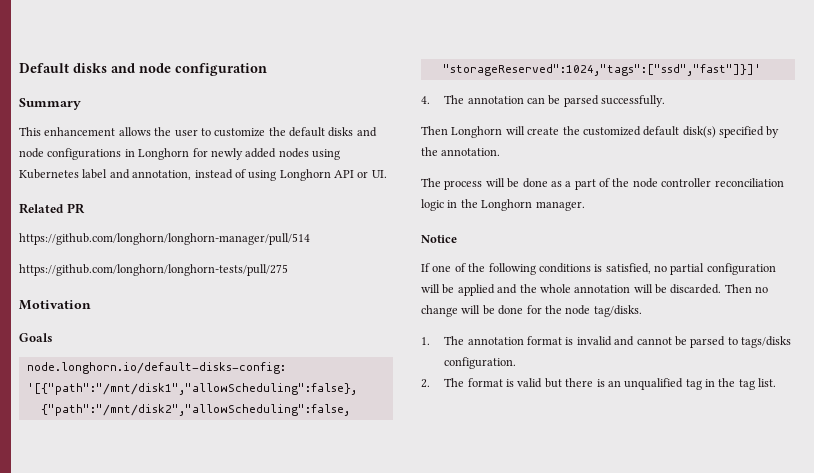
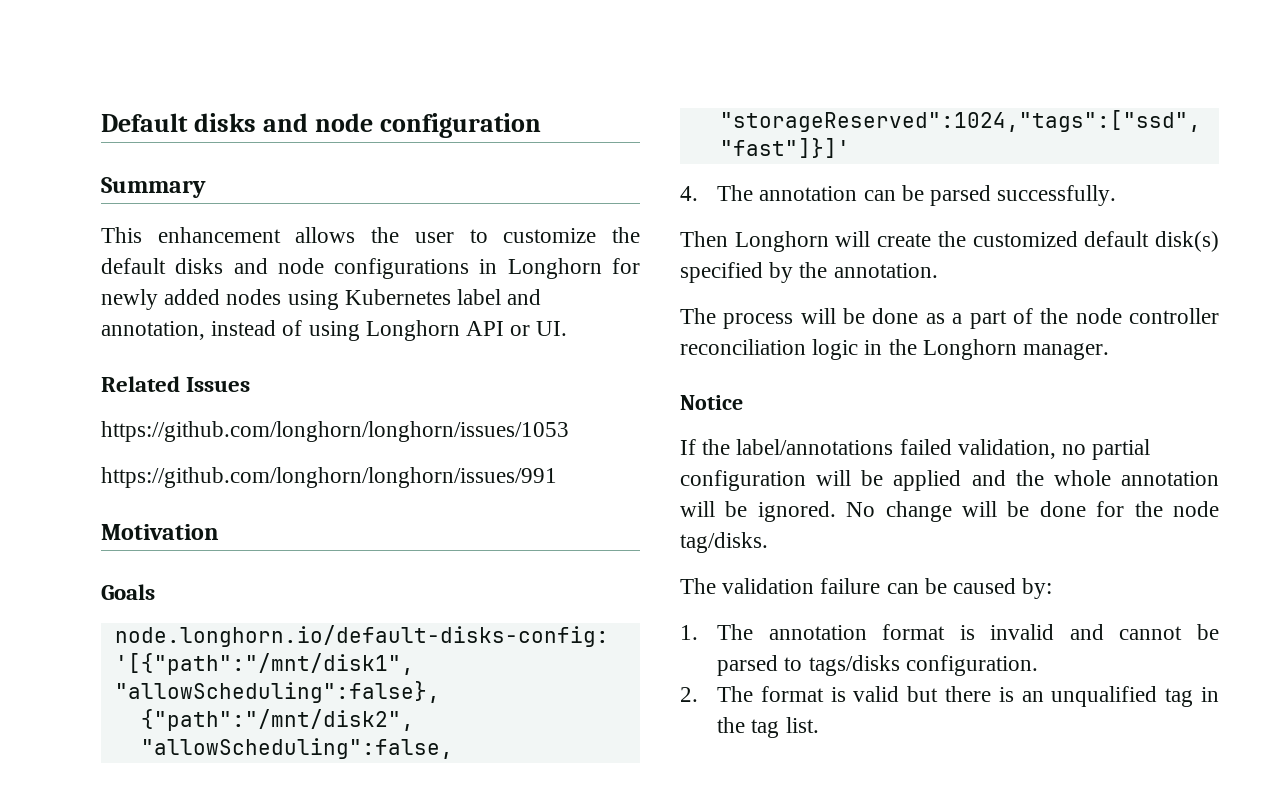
[66,203,85,214] [19,233,310,245] [19,264,288,276] PR // https://github.com/longhorn/longhorn-manager/pull/514 // https://github.com/longhorn/longhorn-tests/pull/275 -> [186,377,251,392] [101,421,569,442] [101,467,557,488] Issues // https://github.com/longhorn/longhorn/issues/1053 // https://github.com/longhorn/longhorn/issues/991
[432,263,651,275] one of the following conditions is satisfied, -> [702,439,1056,459] the label/annotations failed validation,
[670,284,769,294] discarded. Then no -> [757,501,876,522] ignored. No
(642, 311) none -> [680,578,1053,599] // The validation failure can be caused by:

